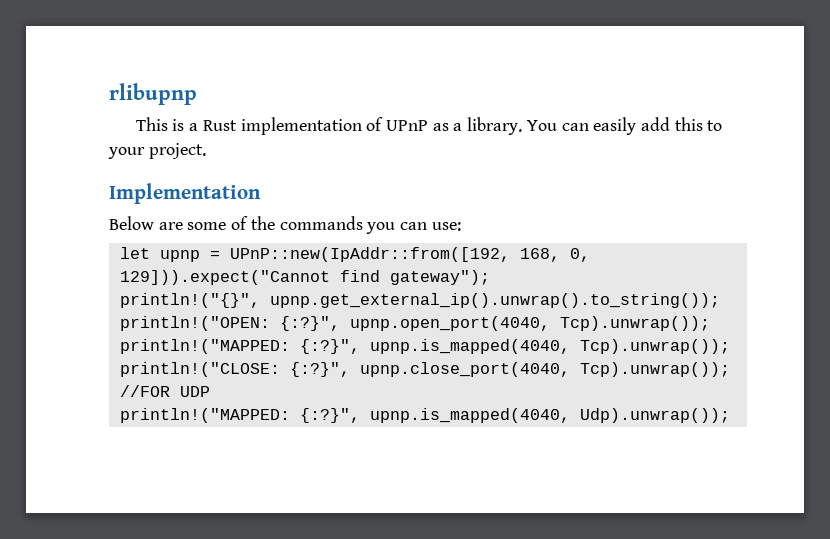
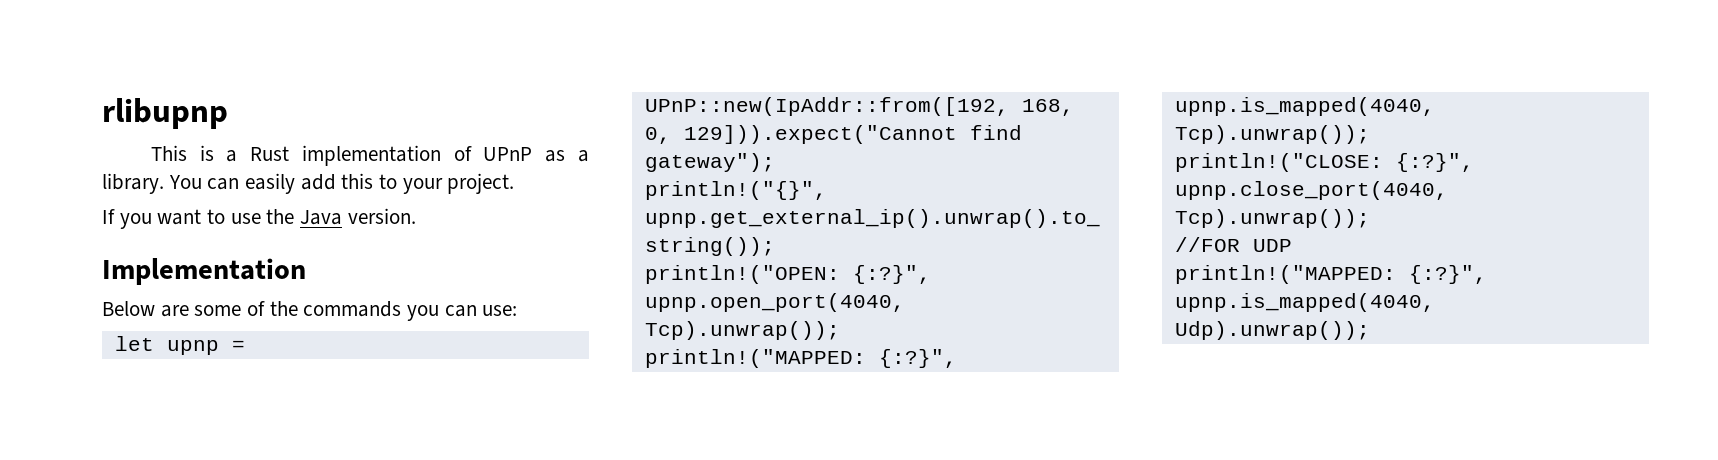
(206, 151) none -> [102,208,416,229] // If you want to use the Java version.

